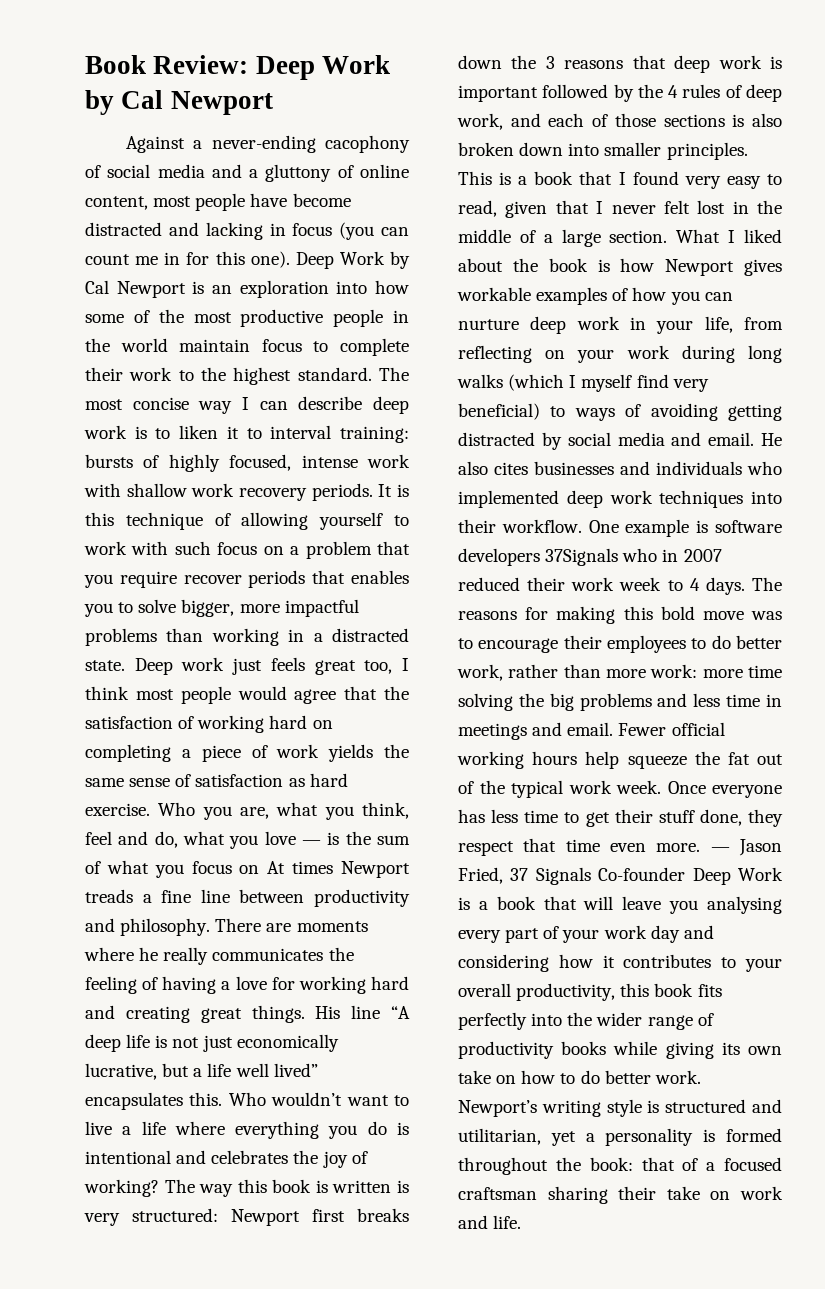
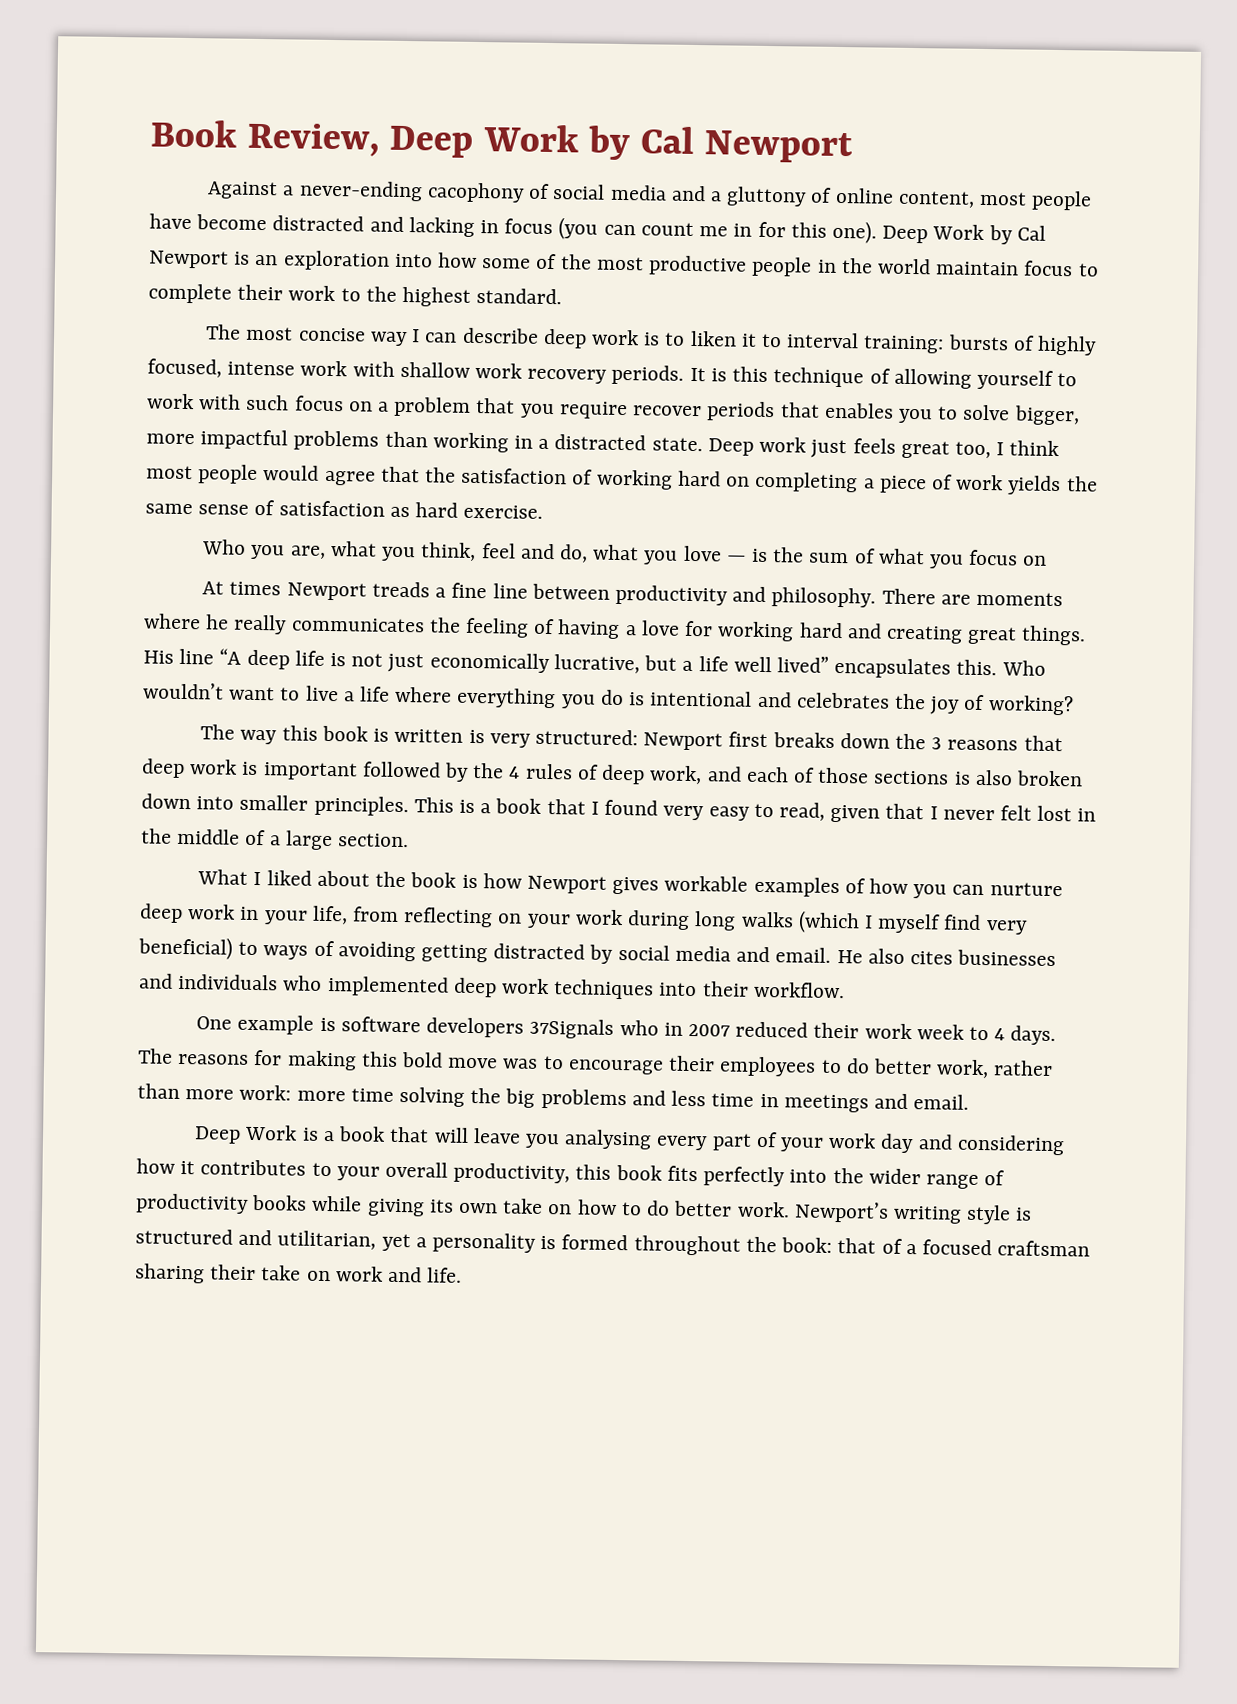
[153,55,249,74] Review: -> [247,122,381,157] Review,
(372, 374) none -> (563, 296) //
(150, 809) none -> (544, 511) //
(260, 869) none -> (1048, 560) //
(159, 1188) none -> (1074, 705) //
(668, 236) none -> (410, 840) //
(582, 526) none -> (845, 990) //
[618,722,725,736] [457,751,783,769] [458,780,782,798] [458,809,783,827] [458,838,782,856] [458,867,686,885] Fewer official working hours help squeeze the fat out of the typical work week. Once everyone has less time to get their stuff done, they respect that time even more. — Jason Fried, 37 Signals Co-founder -> (970, 1102) //

